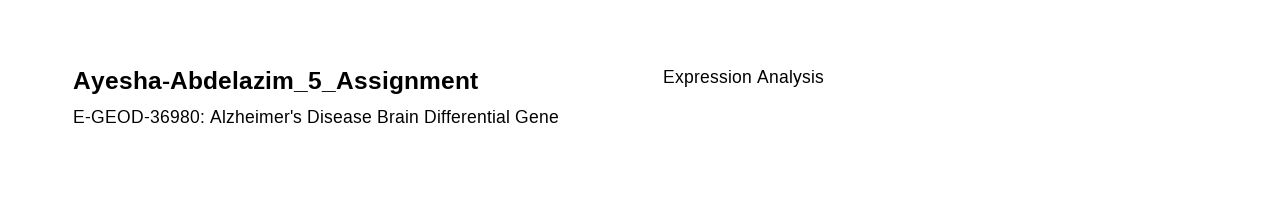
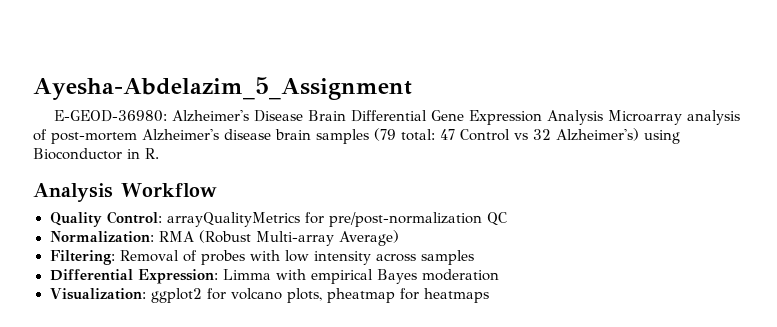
(824, 78) none -> [607,110,740,125] [33,128,680,144] [33,148,159,160] [33,183,217,202] [49,211,507,227] [49,230,400,246] [49,250,474,265] [49,269,499,284] [49,288,489,303] Microarray analysis of post-mortem Alzheimer's disease brain samples (79 total: 47 Control vs 32 Alzheimer's) using Bioconductor in R. // Analysis Workflow // Quality Control: arrayQualityMetrics for pre/post-normalization QC // Normalization: RMA (Robust Multi-array Average) // Filtering: Removal of probes with low intensity across samples // Differential Expression: Limma with empirical Bayes moderation // Visualization: ggplot2 for volcano plots, pheatmap for heatmaps

